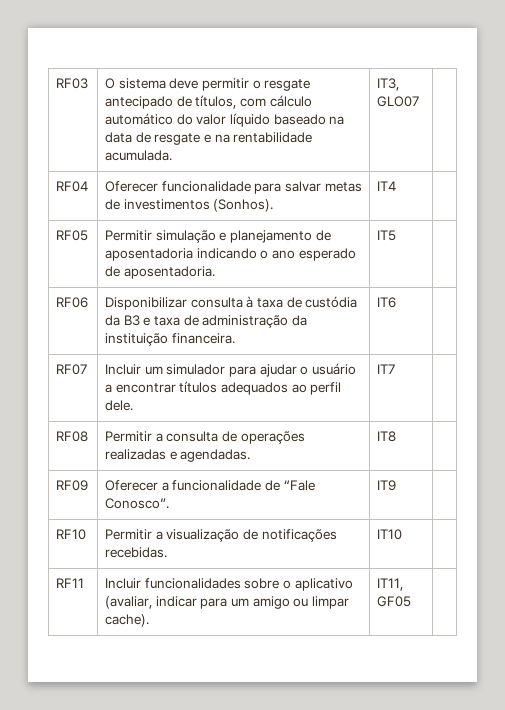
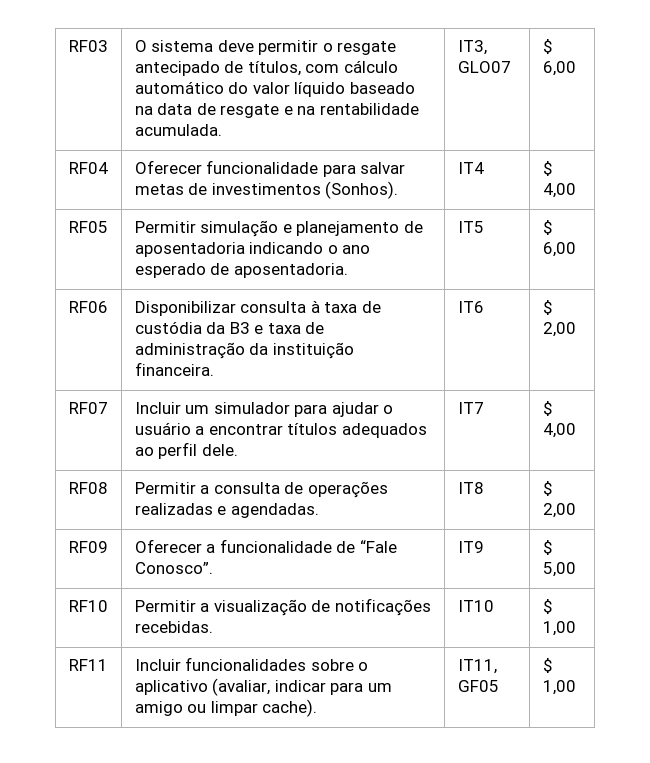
(420, 101) none -> [542,39,552,54] [542,61,576,76] $ 6,00
(397, 186) none -> [542,161,552,176] [542,183,576,198] $ 4,00
(397, 235) none -> [542,220,552,235] [542,242,576,257] $ 6,00
(397, 302) none -> [542,300,552,315] [542,322,576,337] $ 2,00
(396, 369) none -> [542,401,552,416] [542,423,576,438] $ 4,00
(397, 436) none -> [542,481,552,496] [542,503,576,518] $ 2,00
(397, 485) none -> [542,540,552,555] [542,562,576,577] $ 5,00
(403, 534) none -> [542,599,552,614] [542,621,576,636] $ 1,00
(412, 601) none -> [542,658,552,673] [542,680,576,695] $ 1,00

